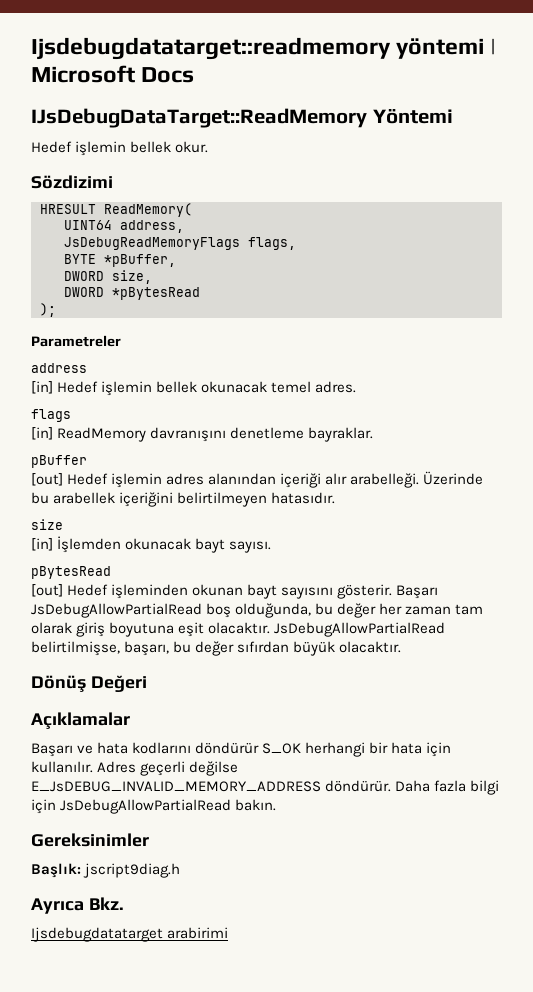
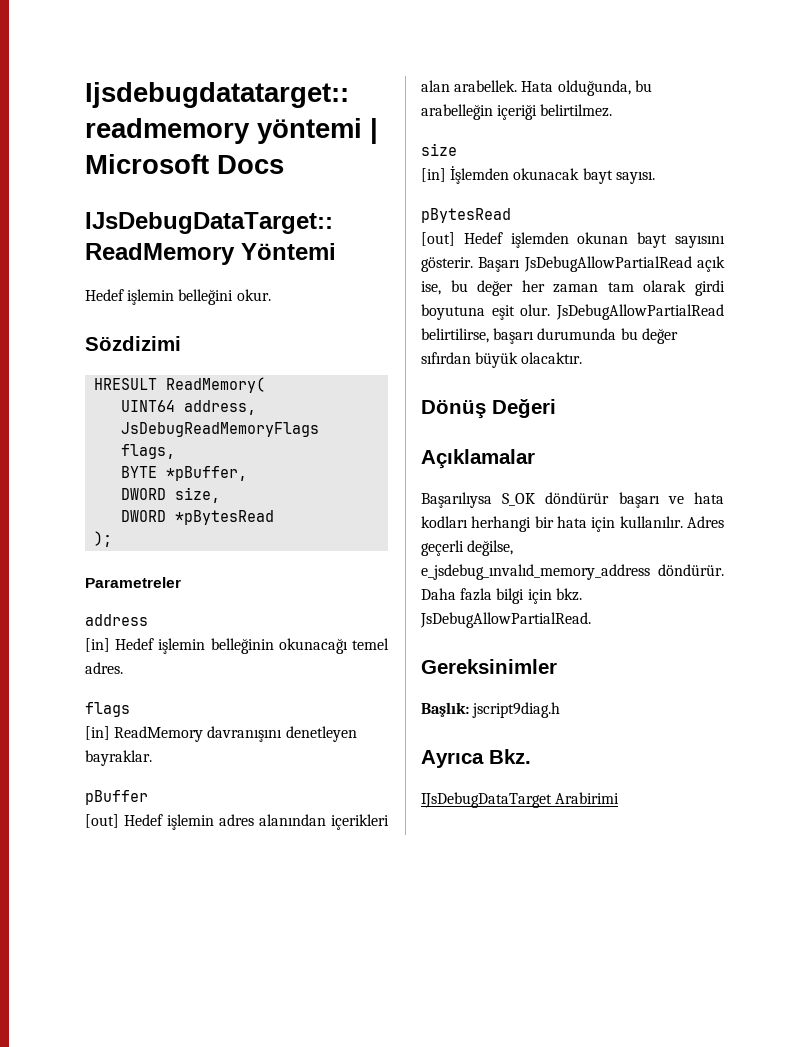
[130,141,172,153] bellek -> [178,289,234,305] belleğini
[156,381,268,393] bellek okunacak -> [210,638,348,654] belleğinin okunacağı
[230,427,305,439] denetleme -> [285,726,357,742] denetleyen
[280,471,484,488] [31,492,336,507] içeriği alır arabelleği. Üzerinde bu arabellek içeriğini belirtilmeyen hatasıdır. -> [331,814,389,830] [421,80,652,96] [421,104,613,120] içerikleri alan arabellek. Hata olduğunda, bu arabelleğin içeriği belirtilmez.
[111,584,189,599] işleminden -> [510,232,569,248] işlemden
[206,603,312,618] boş olduğunda, -> [697,256,725,272] [421,281,441,295] açık ise,
[76,622,106,637] giriş -> [695,280,725,296] girdi
[208,622,446,637] [31,641,170,656] olacaktır. JsDebugAllowPartialRead belirtilmişse, başarı, -> [520,304,724,320] [421,328,617,344] olur. JsDebugAllowPartialRead belirtilirse, başarı durumunda
[31,742,302,757] Başarı ve hata kodlarını döndürür S_OK -> [421,492,724,508] [421,516,468,528] Başarılıysa S_OK döndürür başarı ve hata kodları
[189,761,239,776] [31,781,321,792] değilse E_JsDEBUG_INVALID_MEMORY_ADDRESS -> [467,540,514,556] [421,564,650,580] değilse, e_jsdebug_ınvalıd_memory_address
[60,799,277,814] JsDebugAllowPartialRead bakın. -> [555,588,582,601] [420,612,591,628] bkz. JsDebugAllowPartialRead.
[31,927,229,942] Ijsdebugdatatarget arabirimi -> [421,792,620,808] IJsDebugDataTarget Arabirimi

